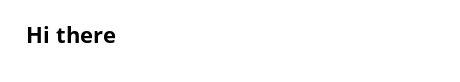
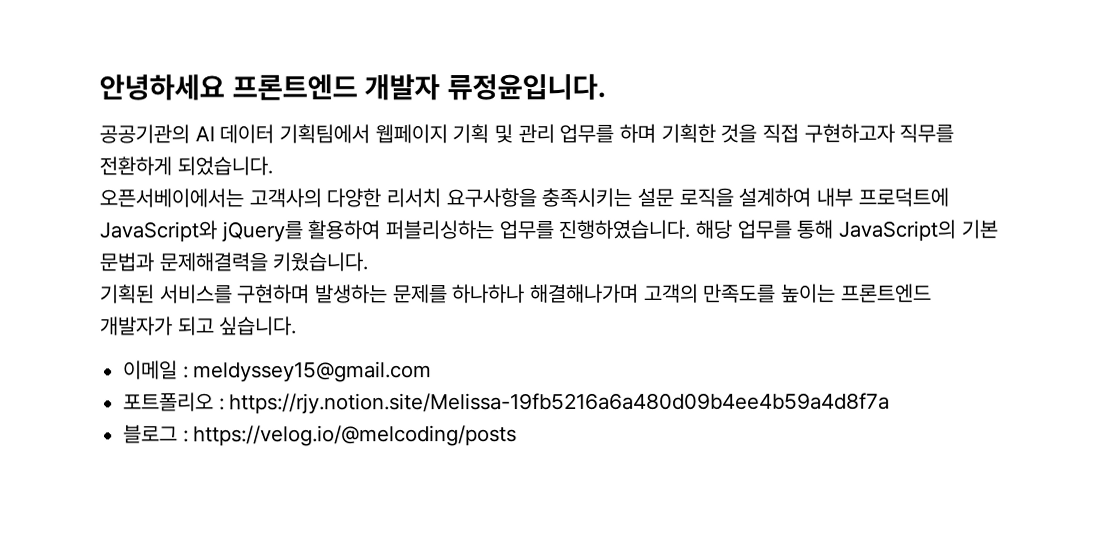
[26,26,116,43] Hi there -> [99,73,607,101] [99,123,955,144] [99,156,273,176] [99,187,949,208] [99,219,998,243] [99,252,369,272] [100,283,932,304] [100,316,298,336] [123,360,433,383] [123,392,891,415] [123,424,518,447] 안녕하세요 프론트엔드 개발자 류정윤입니다. // 공공기관의 AI 데이터 기획팀에서 웹페이지 기획 및 관리 업무를 하며 기획한 것을 직접 구현하고자 직무를 전환하게 되었습니다. // 오픈서베이에서는 고객사의 다양한 리서치 요구사항을 충족시키는 설문 로직을 설계하여 내부 프로덕트에 JavaScript와 jQuery를 활용하여 퍼블리싱하는 업무를 진행하였습니다. 해당 업무를 통해 JavaScript의 기본 문법과 문제해결력을 키웠습니다. // 기획된 서비스를 구현하며 발생하는 문제를 하나하나 해결해나가며 고객의 만족도를 높이는 프론트엔드 개발자가 되고 싶습니다. // 이메일 : meldyssey15@gmail.com // 포트폴리오 : https://rjy.notion.site/Melissa-19fb5216a6a480d09b4ee4b59a4d8f7a // 블로그 : https://velog.io/@melcoding/posts

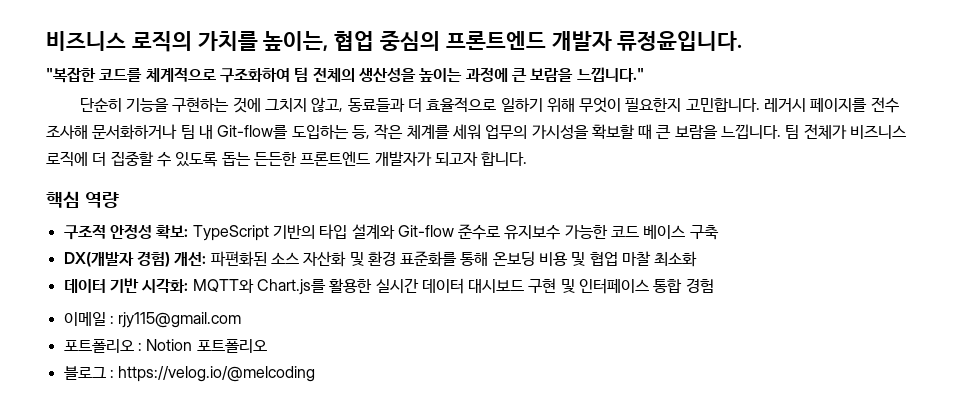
[99,73,607,101] [99,123,955,144] [99,156,273,176] [99,187,949,208] [99,219,998,243] [99,252,369,272] [100,283,932,304] [100,316,298,336] 안녕하세요 프론트엔드 개발자 류정윤입니다. // 공공기관의 AI 데이터 기획팀에서 웹페이지 기획 및 관리 업무를 하며 기획한 것을 직접 구현하고자 직무를 전환하게 되었습니다. // 오픈서베이에서는 고객사의 다양한 리서치 요구사항을 충족시키는 설문 로직을 설계하여 내부 프로덕트에 JavaScript와 jQuery를 활용하여 퍼블리싱하는 업무를 진행하였습니다. 해당 업무를 통해 JavaScript의 기본 문법과 문제해결력을 키웠습니다. // 기획된 서비스를 구현하며 발생하는 문제를 하나하나 해결해나가며 고객의 만족도를 높이는 프론트엔드 개발자가 되고 싶습니다. -> [46,30,743,52] [46,67,644,83] [79,97,899,113] [46,124,907,140] [46,151,528,167] [46,191,119,208] [63,224,719,241] [63,251,698,267] [63,278,714,295] 비즈니스 로직의 가치를 높이는, 협업 중심의 프론트엔드 개발자 류정윤입니다. // "복잡한 코드를 체계적으로 구조화하여 팀 전체의 생산성을 높이는 과정에 큰 보람을 느낍니다." // 단순히 기능을 구현하는 것에 그치지 않고, 동료들과 더 효율적으로 일하기 위해 무엇이 필요한지 고민합니다. 레거시 페이지를 전수 조사해 문서화하거나 팀 내 Git-flow를 도입하는 등, 작은 체계를 세워 업무의 가시성을 확보할 때 큰 보람을 느낍니다. 팀 전체가 비즈니스 로직에 더 집중할 수 있도록 돕는 든든한 프론트엔드 개발자가 되고자 합니다. // 핵심 역량 // 구조적 안정성 확보: TypeScript 기반의 타입 설계와 Git-flow 준수로 유지보수 가능한 코드 베이스 구축 // DX(개발자 경험) 개선: 파편화된 소스 자산화 및 환경 표준화를 통해 온보딩 비용 및 협업 마찰 최소화 // 데이터 기반 시각화: MQTT와 Chart.js를 활용한 실시간 데이터 대시보드 구현 및 인터페이스 통합 경험
[193,361,433,383] meldyssey15@gmail.com -> [118,312,242,328] rjy115@gmail.com
[229,392,891,415] https://rjy.notion.site/Melissa-19fb5216a6a480d09b4ee4b59a4d8f7a -> [146,339,267,353] Notion 포트폴리오
[193,425,518,447] https://velog.io/@melcoding/posts -> [118,366,316,382] https://velog.io/@melcoding

